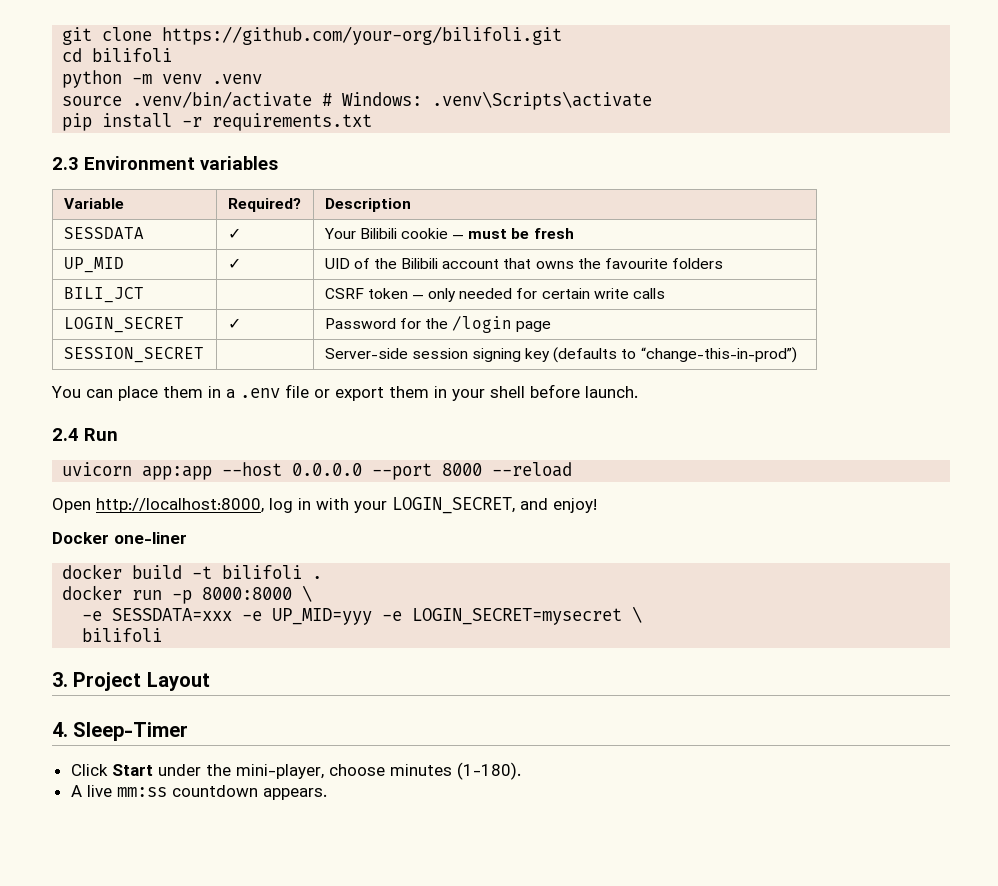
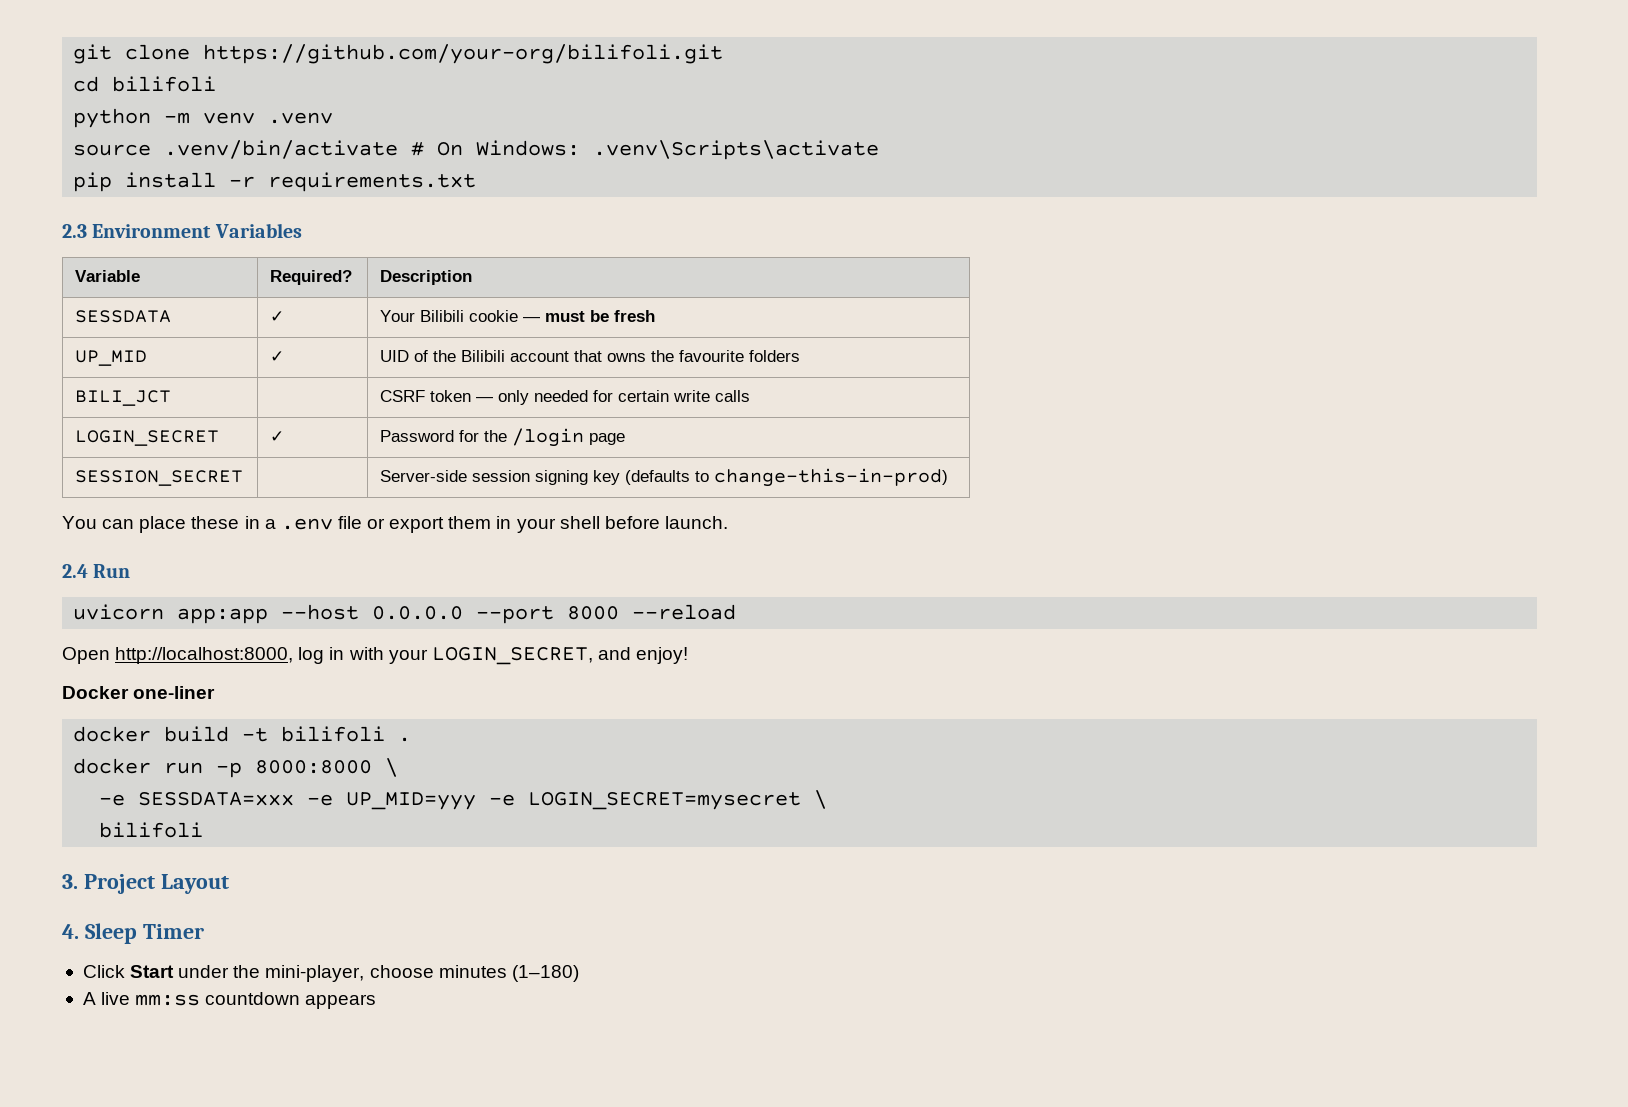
(333, 99) none -> [437,142,464,156] On
[200,156,278,170] variables -> [214,223,302,238] Variables
[640,347,797,363] “change-this-in-prod”) -> [714,468,949,487] change-this-in-prod)
[163,386,203,398] them -> [191,516,240,529] these
[73,722,189,741] Sleep-Timer -> [84,923,204,944] Sleep Timer
[456,762,521,780] (1-180). -> [511,965,579,982] (1–180)
[262,788,327,800] appears. -> [305,994,377,1009] appears

